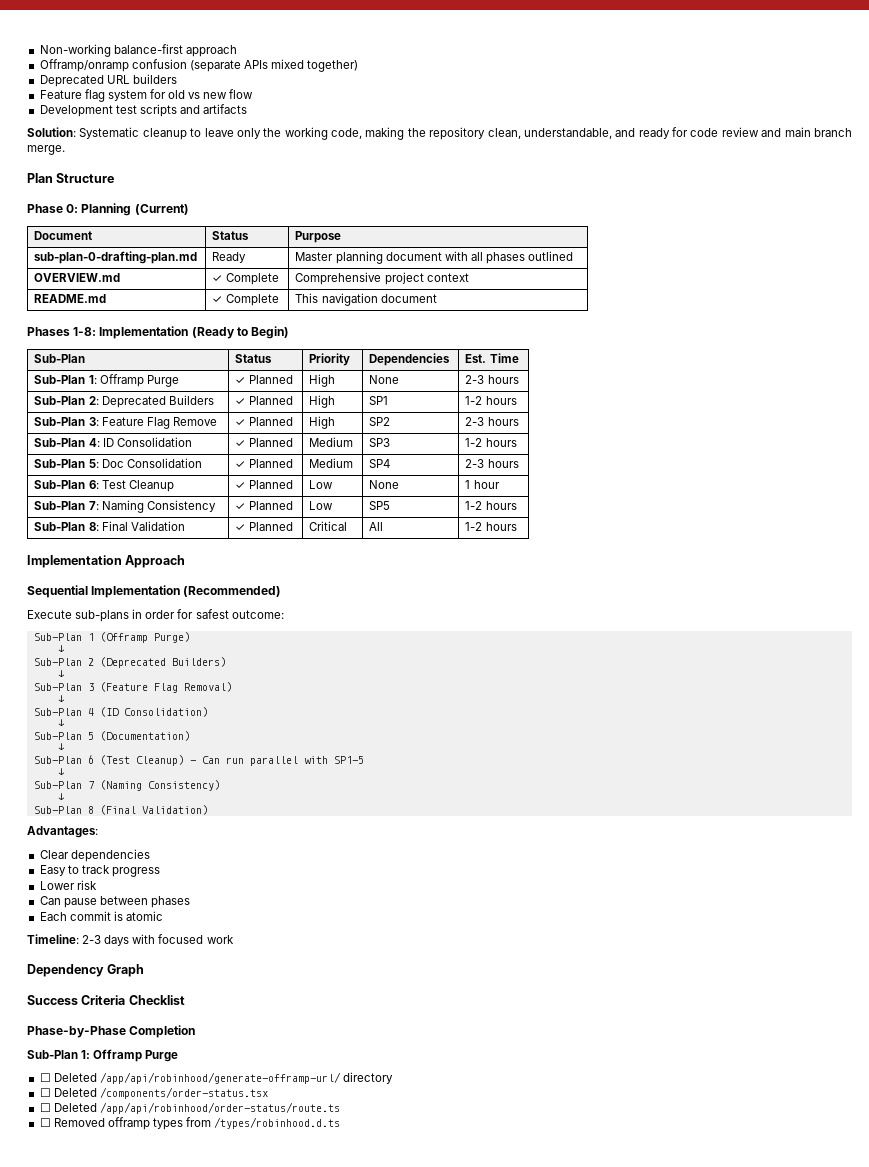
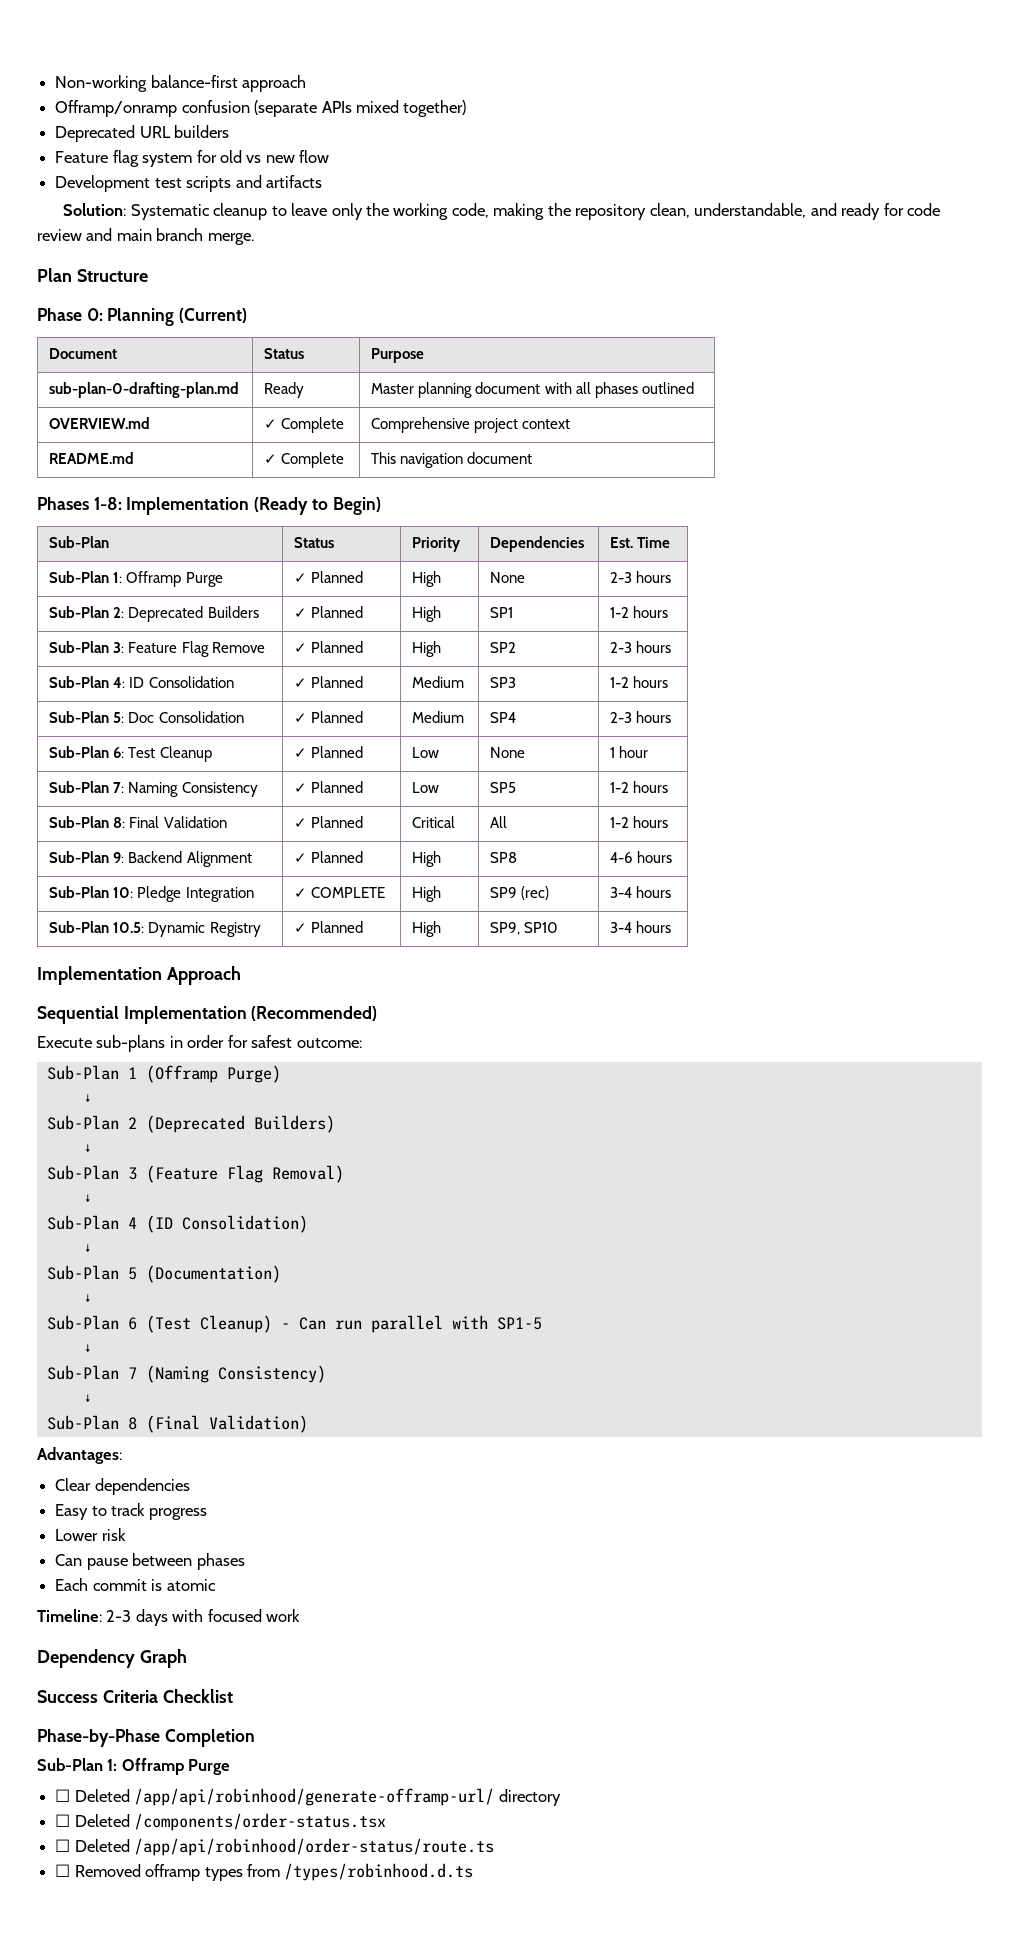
(517, 526) none -> [49,851,252,867] [294,851,364,863] [412,851,442,867] [490,852,518,863] [610,851,673,863] [49,886,254,902] [294,887,386,898] [412,886,442,902] [490,886,550,900] [610,886,672,898] [49,921,261,937] [294,921,364,933] [412,921,442,937] [490,922,559,935] [610,921,672,933] // Sub-Plan 9: Backend Alignment | ✓ Planned | High | SP8 | 4-6 hours // Sub-Plan 10: Pledge Integration | ✓ COMPLETE | High | SP9 (rec) | 3-4 hours // Sub-Plan 10.5: Dynamic Registry | ✓ Planned | High | SP9, SP10 | 3-4 hours

